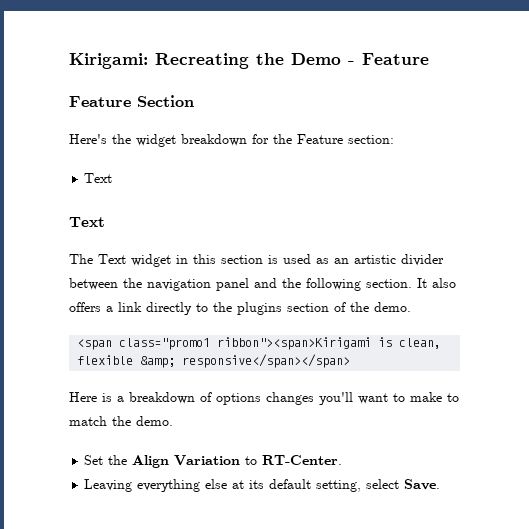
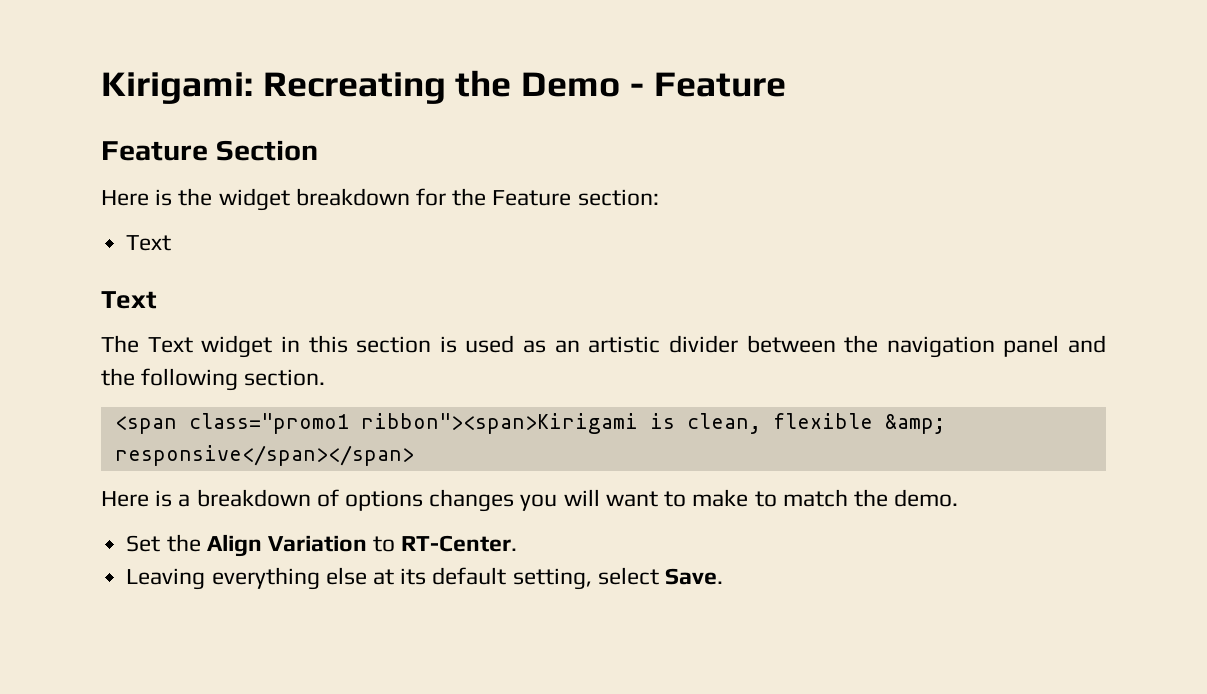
[69,134,107,144] Here's -> [101,189,173,206] Here is
[417,278,456,288] [69,302,411,315] It also offers a link directly to the plugins section of the demo. -> (326, 377) none
[319,392,353,405] you'll -> [520,489,600,511] you will

